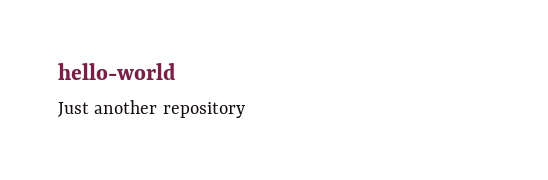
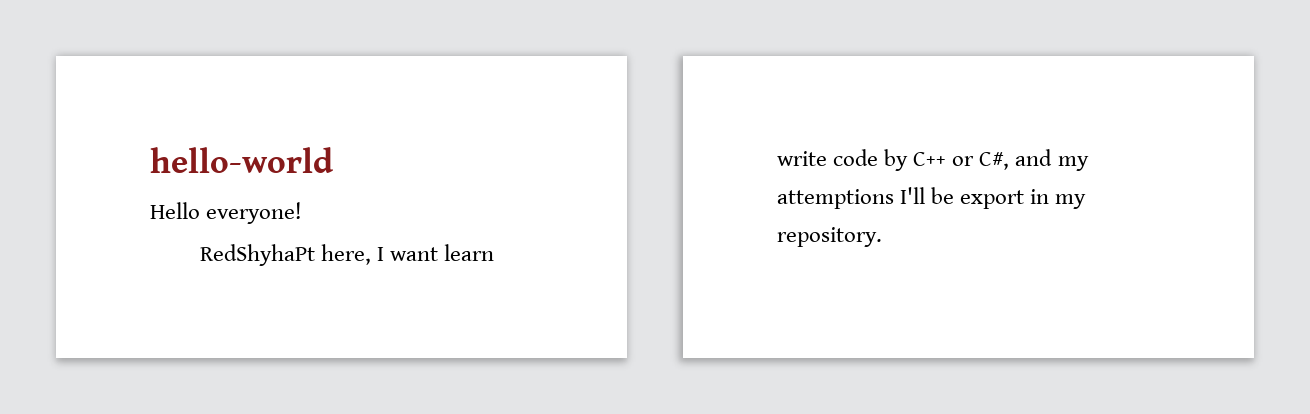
[58,100,245,118] Just another repository -> [150,202,303,224] [200,244,495,266] [777,149,1089,171] [777,187,1087,209] [777,227,882,247] Hello everyone! // RedShyhaPt here, I want learn write code by C++ or C#, and my attemptions I'll be export in my repository.

